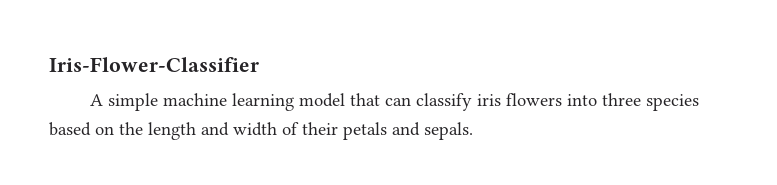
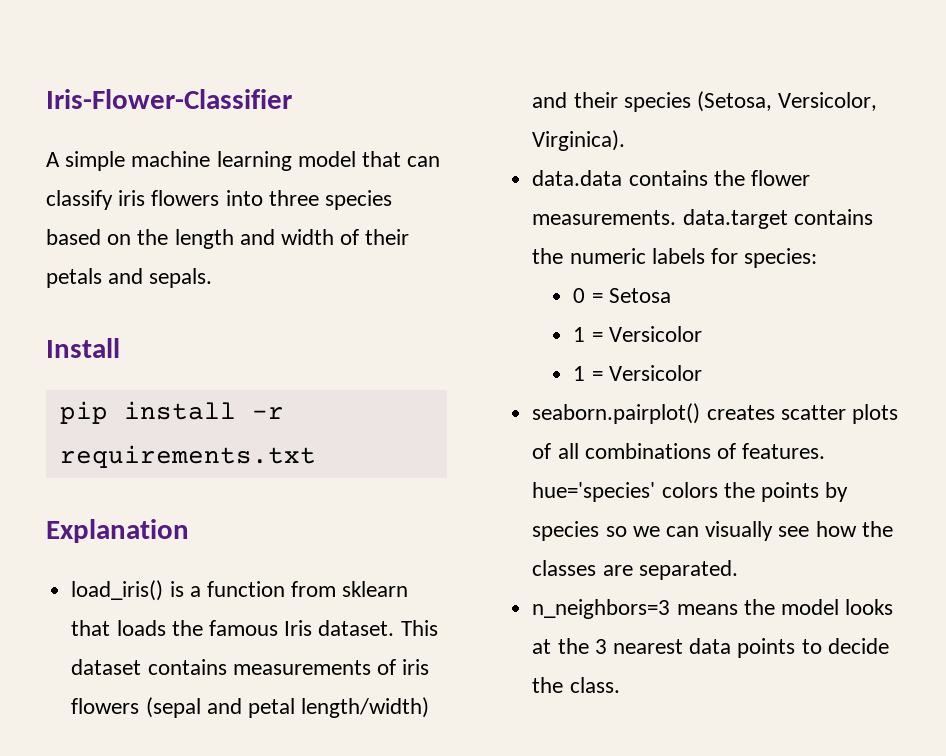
(473, 131) none -> [46,338,120,358] [59,401,284,424] [59,445,316,468] [46,519,189,543] [71,580,409,601] [71,620,438,636] [71,659,430,675] [71,697,430,718] [532,91,878,112] [532,130,626,151] [532,170,810,186] [532,209,873,229] [532,248,818,268] [573,288,671,303] [573,326,702,342] [573,365,702,381] [532,403,898,424] [532,443,826,459] [532,482,849,502] [532,521,893,541] [532,560,738,580] [532,599,894,619] [532,638,889,658] [532,677,620,693] // Install // pip install -r requirements.txt // Explanation // load_iris() is a function from sklearn that loads the famous Iris dataset. This dataset contains measurements of iris flowers (sepal and petal length/width) and their species (Setosa, Versicolor, Virginica). // data.data contains the flower measurements. data.target contains the numeric labels for species: // 0 = Setosa // 1 = Versicolor // 1 = Versicolor // seaborn.pairplot() creates scatter plots of all combinations of features. hue='species' colors the points by species so we can visually see how the classes are separated. // n_neighbors=3 means the model looks at the 3 nearest data points to decide the class.

